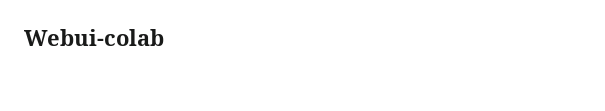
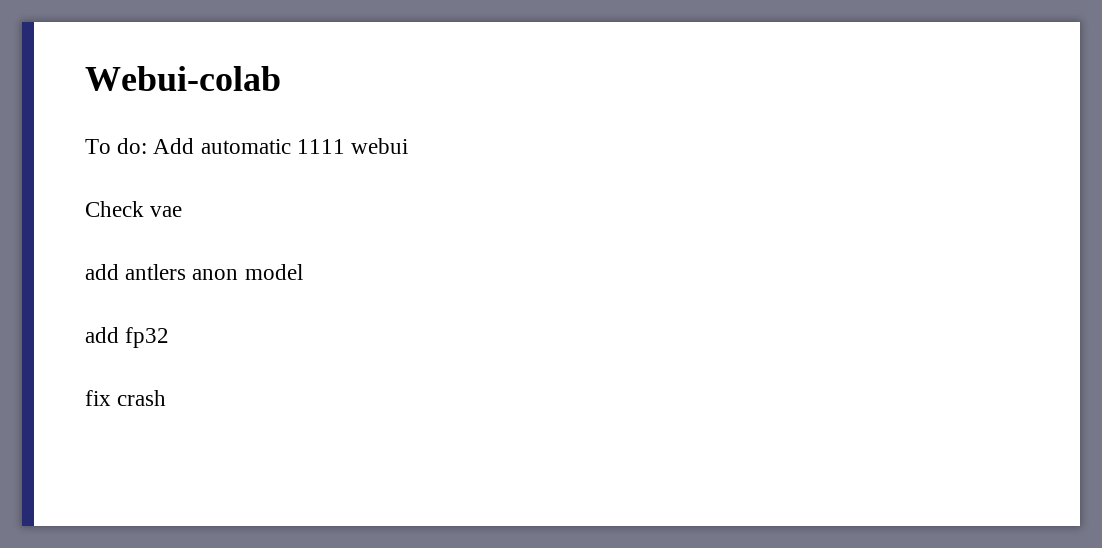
(164, 37) none -> [85,138,409,154] [85,201,183,217] [85,264,303,280] [85,327,170,348] [85,390,167,406] // To do: Add automatic 1111 webui // Check vae // add antlers anon model // add fp32 // fix crash

